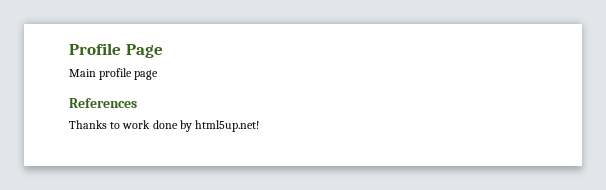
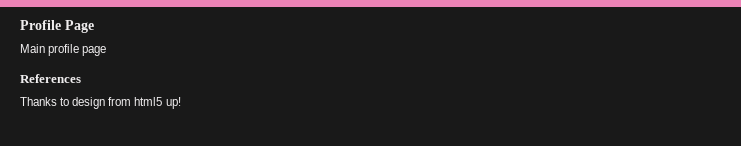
[122,120,260,132] work done by html5up.net! -> [72,97,181,109] design from html5 up!

